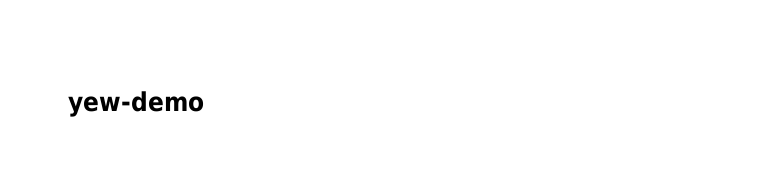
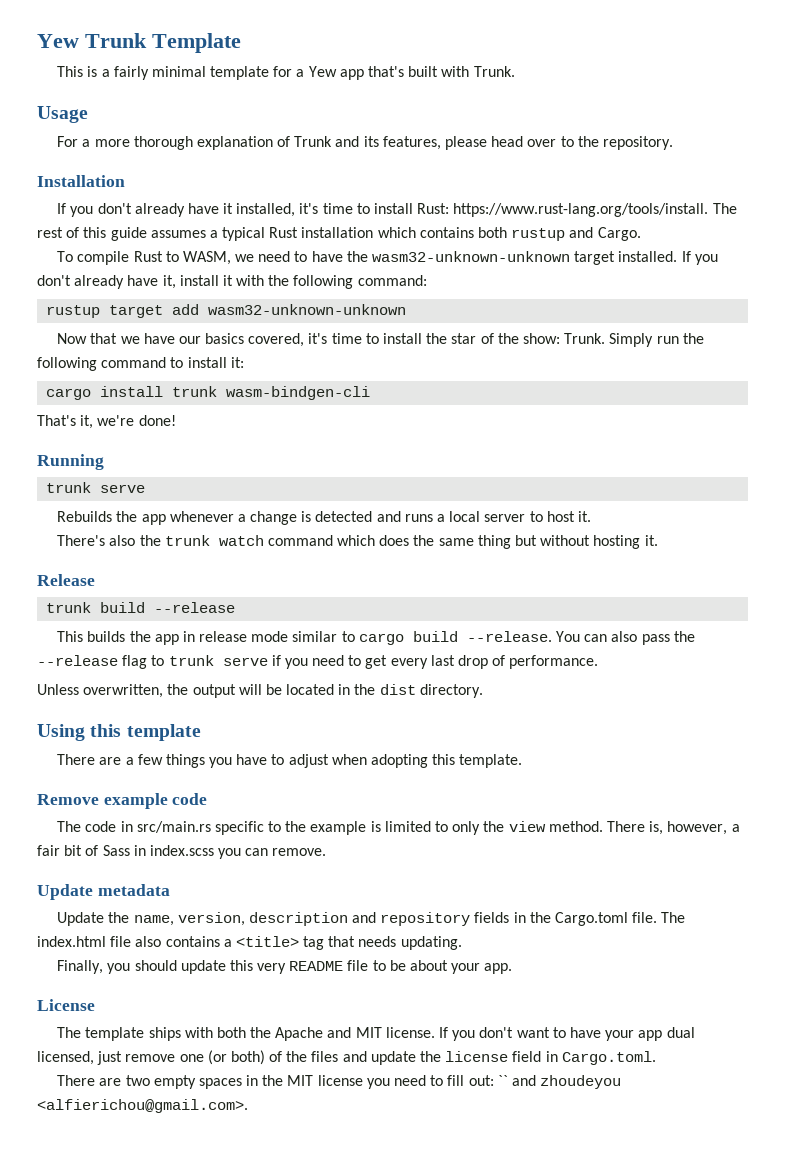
[68,91,204,117] yew-demo -> [37,33,241,53] [57,66,515,80] [37,106,88,123] [57,136,673,150] [37,175,125,187] [57,203,737,217] [37,227,641,241] [57,251,718,265] [37,275,427,289] [46,304,407,318] [57,333,704,347] [37,357,244,371] [46,386,371,400] [37,415,176,429] [37,454,104,470] [46,482,146,493] [57,511,591,525] [57,535,658,549] [37,574,95,586] [46,602,236,613] [57,631,695,645] [37,655,599,669] [37,684,483,698] [37,724,201,741] [57,754,523,768] [37,793,208,809] [57,821,740,835] [37,845,327,859] [37,884,170,900] [57,912,686,926] [37,936,462,950] [57,960,513,974] [37,999,95,1011] [57,1027,695,1041] [37,1050,656,1065] [57,1075,622,1089] [37,1099,248,1113] Yew Trunk Template // This is a fairly minimal template for a Yew app that's built with Trunk. // Usage // For a more thorough explanation of Trunk and its features, please head over to the repository. // Installation // If you don't already have it installed, it's time to install Rust: https://www.rust-lang.org/tools/install. The rest of this guide assumes a typical Rust installation which contains both rustup and Cargo. // To compile Rust to WASM, we need to have the wasm32-unknown-unknown target installed. If you don't already have it, install it with the following command: // rustup target add wasm32-unknown-unknown // Now that we have our basics covered, it's time to install the star of the show: Trunk. Simply run the following command to install it: // cargo install trunk wasm-bindgen-cli // That's it, we're done! // Running // trunk serve // Rebuilds the app whenever a change is detected and runs a local server to host it. // There's also the trunk watch command which does the same thing but without hosting it. // Release // trunk build --release // This builds the app in release mode similar to cargo build --release. You can also pass the --release flag to trunk serve if you need to get every last drop of performance. // Unless overwritten, the output will be located in the dist directory. // Using this template // There are a few things you have to adjust when adopting this template. // Remove example code // The code in src/main.rs specific to the example is limited to only the view method. There is, however, a fair bit of Sass in index.scss you can remove. // Update metadata // Update the name, version, description and repository fields in the Cargo.toml file. The index.html file also contains a <title> tag that needs updating. // Finally, you should update this very README file to be about your app. // License // The template ships with both the Apache and MIT license. If you don't want to have your app dual licensed, just remove one (or both) of the files and update the license field in Cargo.toml. // There are two empty spaces in the MIT license you need to fill out: `` and zhoudeyou <alfierichou@gmail.com>.

